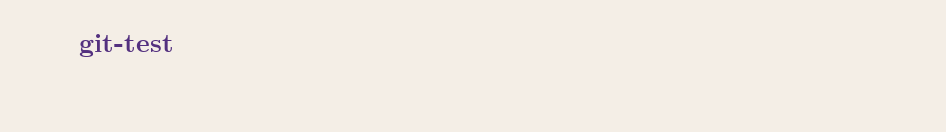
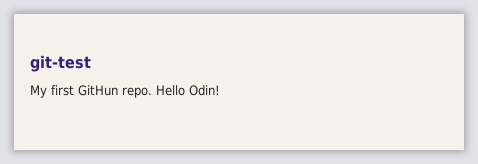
(174, 45) none -> [30,85,220,98] // My first GitHun repo. Hello Odin!

